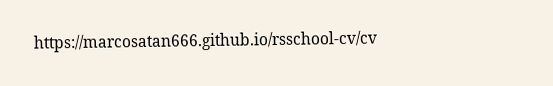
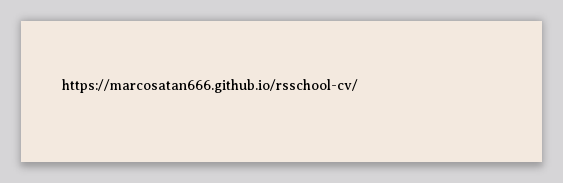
[33,30,378,53] https://marcosatan666.github.io/rsschool-cv/cv -> [62,79,358,93] https://marcosatan666.github.io/rsschool-cv/

